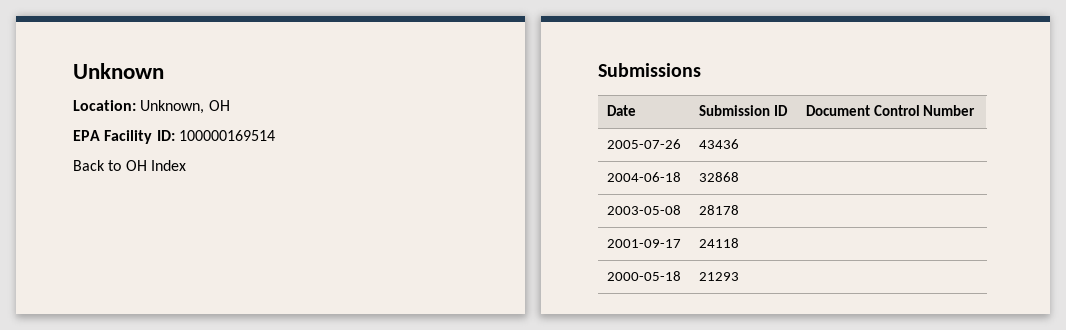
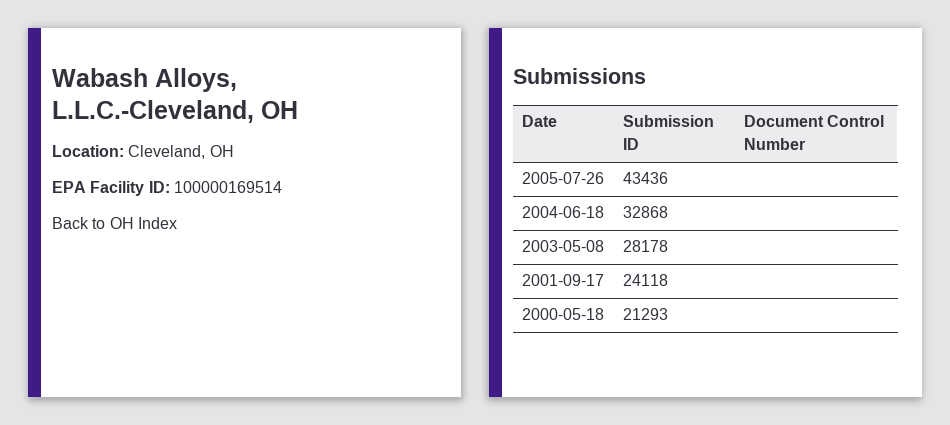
[73,63,164,79] Unknown -> [52,68,237,92] [52,100,298,123] Wabash Alloys, L.L.C.-Cleveland, OH
[140,100,205,114] Unknown, -> [128,145,206,159] Cleveland,

